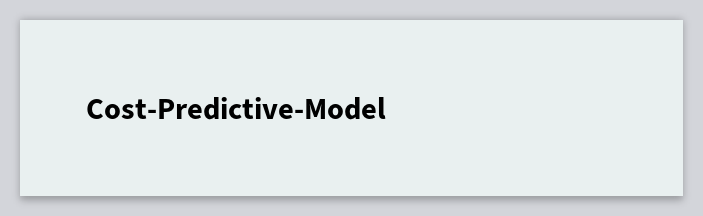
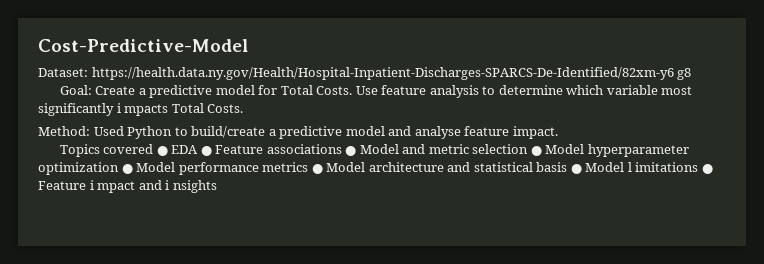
(386, 108) none -> [38,67,692,80] [59,85,693,98] [38,103,244,116] [38,126,558,139] [59,144,689,157] [38,162,713,175] [38,180,217,193] // Dataset: https://health.data.ny.gov/Health/Hospital-Inpatient-Discharges-SPARCS-De-Identified/82xm-y6 g8 // Goal: Create a predictive model for Total Costs. Use feature analysis to determine which variable most significantly i mpacts Total Costs. // Method: Used Python to build/create a predictive model and analyse feature impact. // Topics covered ● EDA ● Feature associations ● Model and metric selection ● Model hyperparameter optimization ● Model performance metrics ● Model architecture and statistical basis ● Model l imitations ● Feature i mpact and i nsights

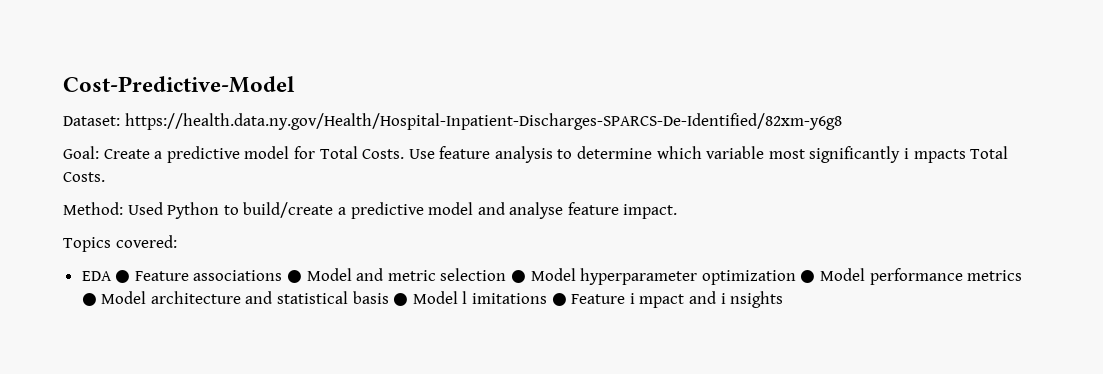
[91,67,692,80] https://health.data.ny.gov/Health/Hospital-Inpatient-Discharges-SPARCS-De-Identified/82xm-y6 g8 -> [124,113,842,130] https://health.data.ny.gov/Health/Hospital-Inpatient-Discharges-SPARCS-De-Identified/82xm-y6g8
[103,144,168,156] covered ● -> [115,235,177,248] covered: //

